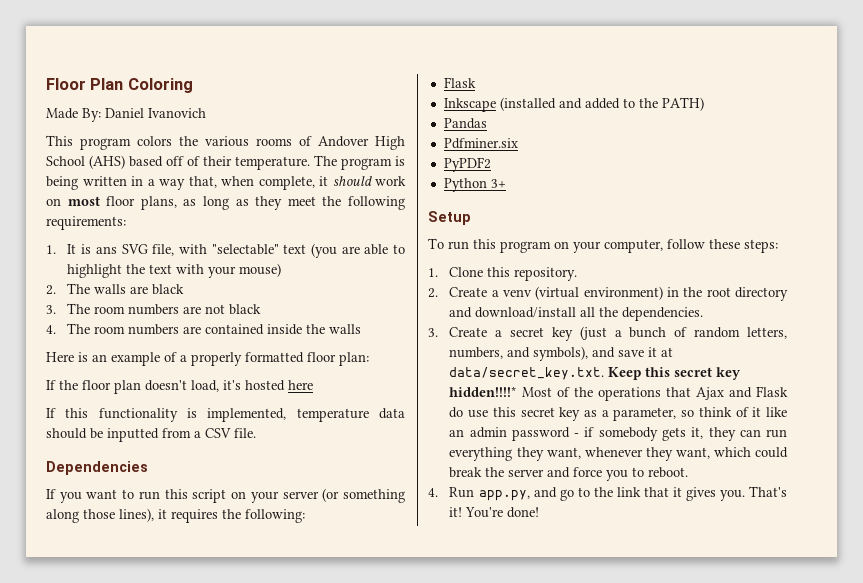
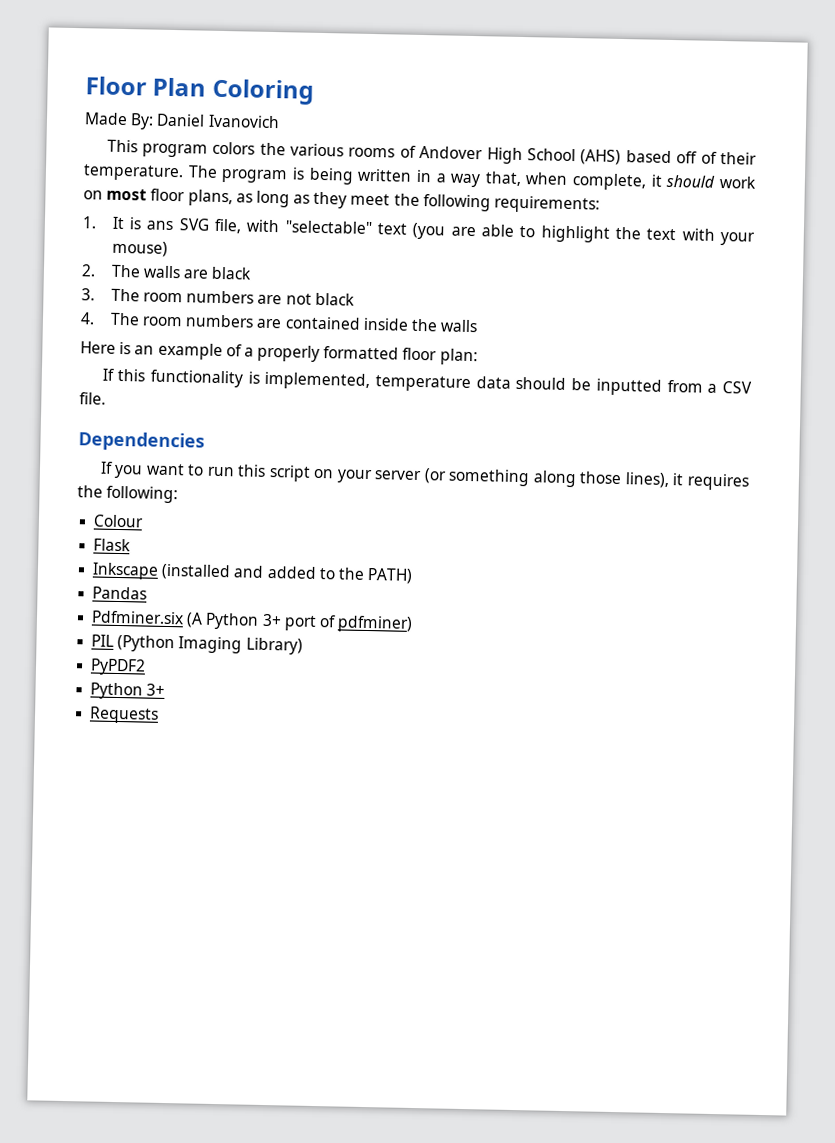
[46,380,313,394] // If the floor plan doesn't load, it's hosted here -> (478, 357) none
(305, 516) none -> [93,514,145,528] // Colour
[443,157,491,172] [443,178,506,192] [428,211,471,225] [428,238,778,253] [428,267,578,281] [428,286,788,301] [449,307,704,321] [428,326,787,341] [449,346,674,361] [449,367,742,380] [449,386,788,401] [449,407,787,421] [449,427,787,441] [449,447,788,461] [449,467,689,481] [428,486,787,501] [449,507,540,518] // PyPDF2 // Python 3+ // Setup // To run this program on your computer, follow these steps: // 1. Clone this repository. // 2. Create a venv (virtual environment) in the root directory and download/install all the dependencies. // 3. Create a secret key (just a bunch of random letters, numbers, and symbols), and save it at data/secret_key.txt. Keep this secret key hidden!!!!* Most of the operations that Ajax and Flask do use this secret key as a parameter, so think of it like an admin password - if somebody gets it, they can run everything they want, whenever they want, which could break the server and force you to reboot. // 4. Run app.py, and go to the link that it gives you. That's it! You're done! -> [186,612,414,633] [91,634,303,655] [90,658,147,676] [90,682,166,700] [89,706,160,724] (A Python 3+ port of pdfminer) // PIL (Python Imaging Library) // PyPDF2 // Python 3+ // Requests

